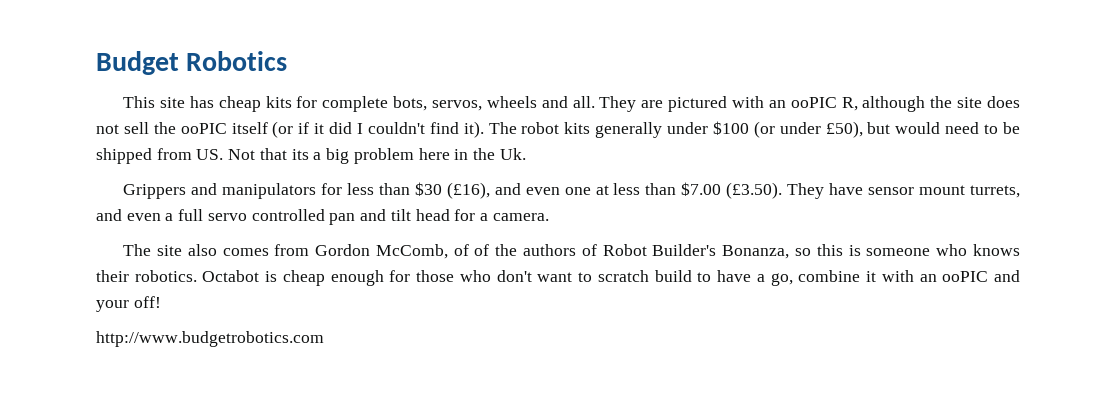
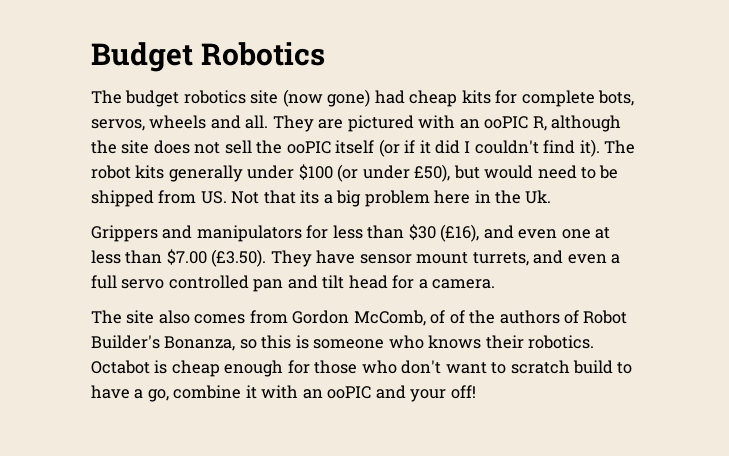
[123,96,214,108] This site has -> [91,89,405,107] The budget robotics site (now gone) had
[96,331,324,347] // http://www.budgetrobotics.com -> (476, 392) none

